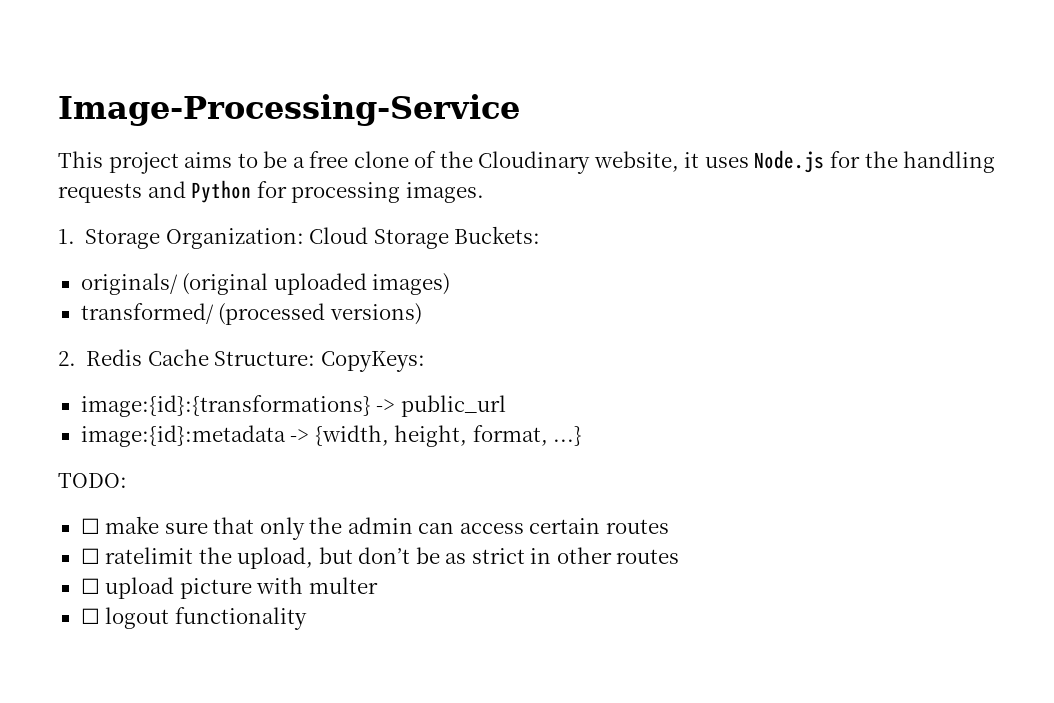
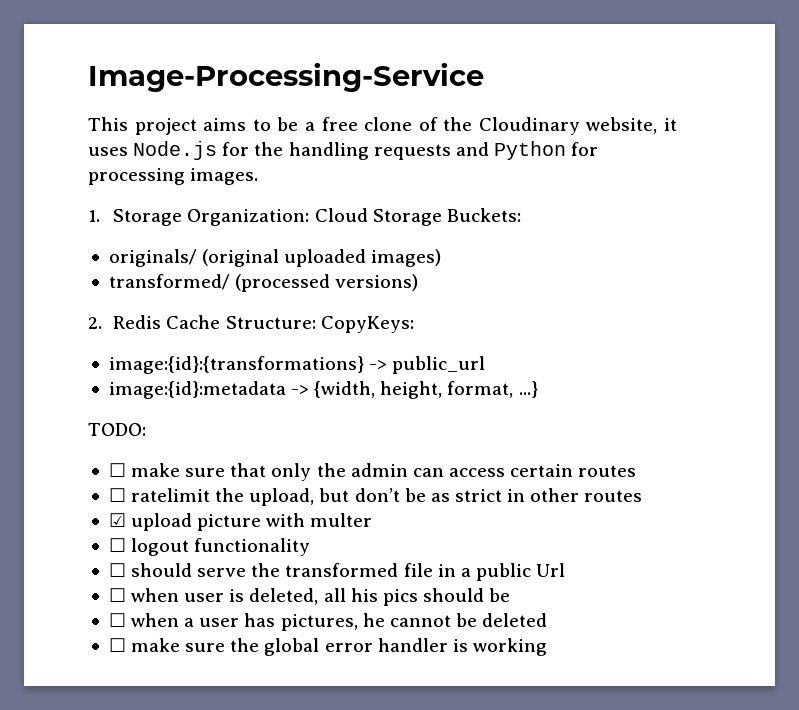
[80,578,100,594] ☐ -> [108,513,126,527] ☑
(307, 618) none -> [108,563,566,581] [108,588,511,606] [108,613,548,631] [108,638,547,656] // ☐ should serve the transformed file in a public Url // ☐ when user is deleted, all his pics should be // ☐ when a user has pictures, he cannot be deleted // ☐ make sure the global error handler is working

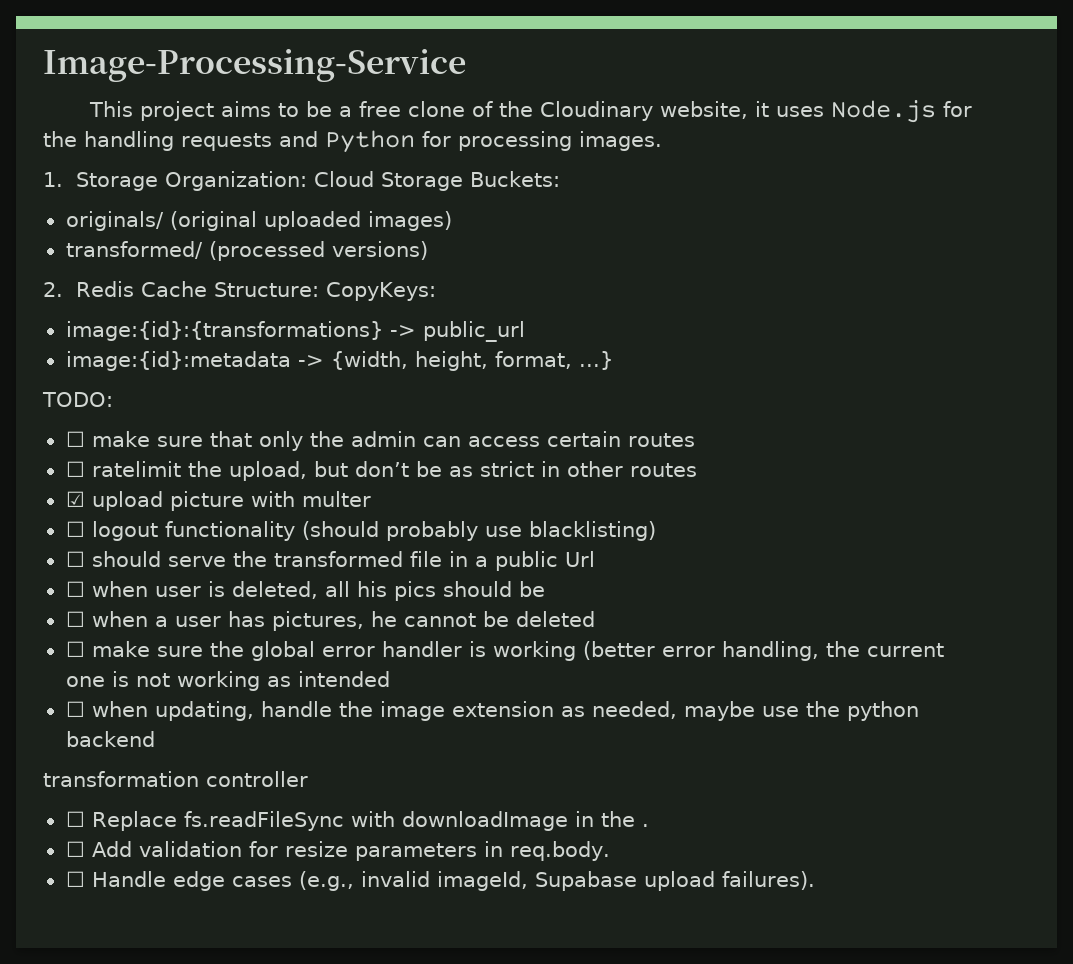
(311, 547) none -> [301,521,656,541] (should probably use blacklisting)
(547, 647) none -> [582,641,944,661] [65,671,390,691] [65,701,919,721] [65,731,155,747] [43,771,308,787] [65,811,649,831] [65,841,610,861] [65,871,815,891] (better error handling, the current one is not working as intended // ☐ when updating, handle the image extension as needed, maybe use the python backend // transformation controller // ☐ Replace fs.readFileSync with downloadImage in the . // ☐ Add validation for resize parameters in req.body. // ☐ Handle edge cases (e.g., invalid imageId, Supabase upload failures).

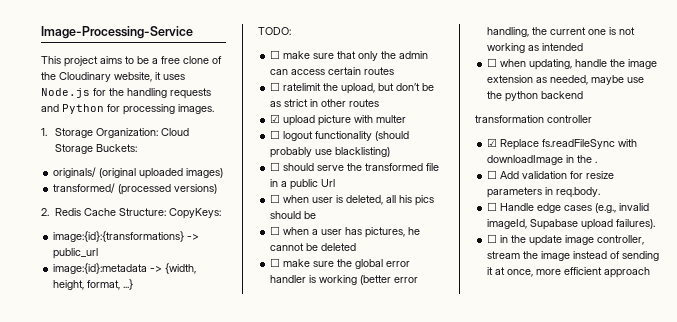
[65,811,85,827] ☐ -> [487,138,498,147] ☑
(815, 880) none -> [487,234,645,246] [487,251,660,261] [487,267,651,278] // ☐ in the update image controller, stream the image instead of sending it at once, more efficient approach

